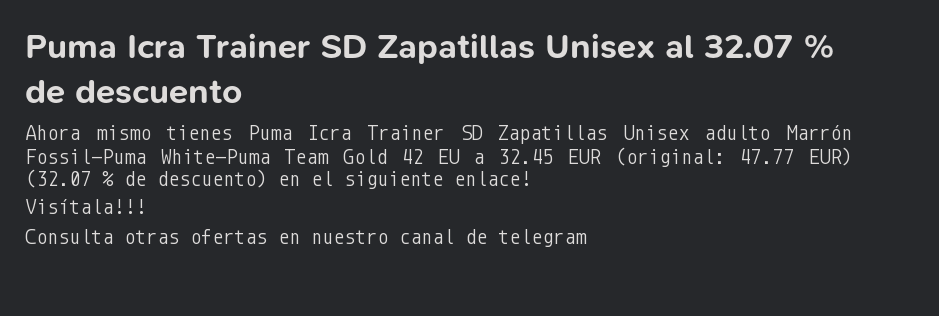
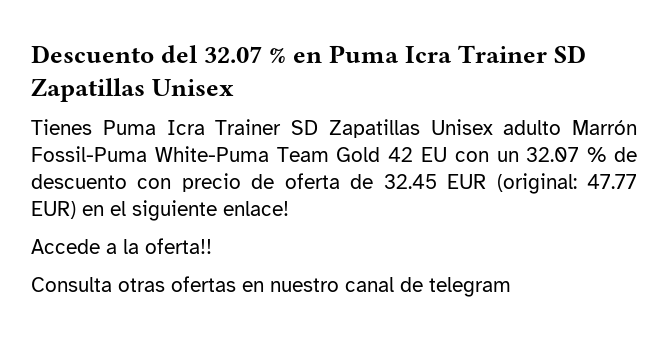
[25,33,836,64] [25,80,242,104] [25,125,233,140] Puma Icra Trainer SD Zapatillas Unisex al 32.07 % de descuento // Ahora mismo tienes -> [31,45,587,64] [31,78,235,102] [31,119,92,135] Descuento del 32.07 % en Puma Icra Trainer SD Zapatillas Unisex // Tienes
[473,153,485,164] a -> [454,147,637,162] [31,173,374,192] con un 32.07 % de descuento con precio de oferta de
[25,169,267,188] (32.07 % de descuento) -> (76, 210) none
[25,199,146,214] Visítala!!! -> [31,238,212,254] Accede a la oferta!!

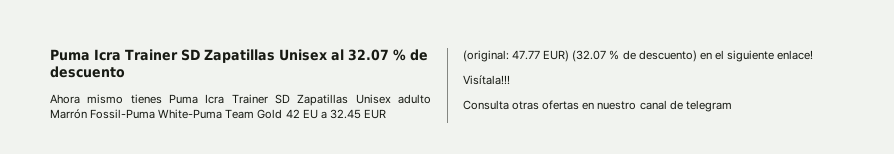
[31,45,587,64] [31,78,235,102] [31,119,92,135] Descuento del 32.07 % en Puma Icra Trainer SD Zapatillas Unisex // Tienes -> [50,49,428,63] [50,66,125,78] [50,94,162,104] Puma Icra Trainer SD Zapatillas Unisex al 32.07 % de descuento // Ahora mismo tienes
[454,147,637,162] [31,173,374,192] con un 32.07 % de descuento con precio de oferta de -> [320,111,327,119] a
(76, 210) none -> [572,50,697,62] (32.07 % de descuento)
[31,238,212,254] Accede a la oferta!! -> [463,75,510,85] Visítala!!!

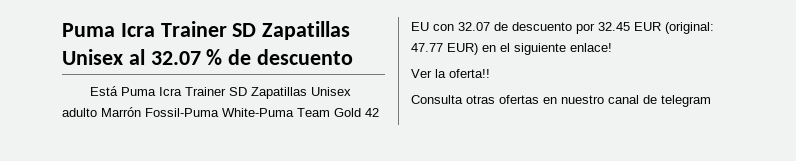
[50,94,162,104] Ahora mismo tienes -> [89,86,118,96] Está
[320,111,327,119] a -> [433,22,595,34] con 32.07 de descuento por
[572,50,697,62] (32.07 % de descuento) -> (478, 49) none
[463,75,510,85] Visítala!!! -> [411,69,490,78] Ver la oferta!!

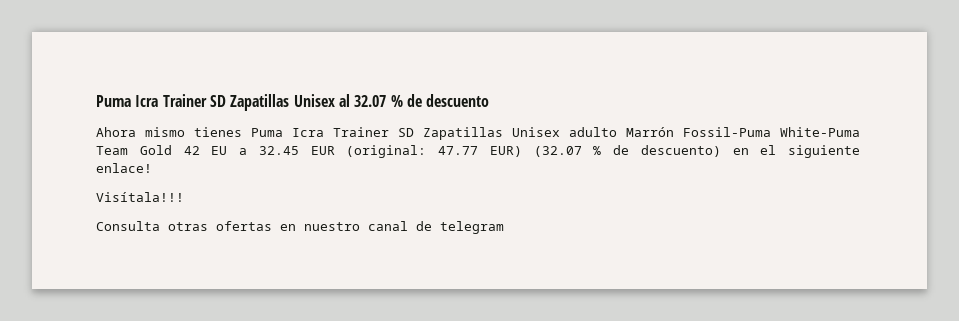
[89,86,118,96] Está -> [96,127,242,137] Ahora mismo tienes
[433,22,595,34] con 32.07 de descuento por -> [239,148,247,155] a
(478, 49) none -> [533,145,721,157] (32.07 % de descuento)
[411,69,490,78] Ver la oferta!! -> [96,192,184,202] Visítala!!!

